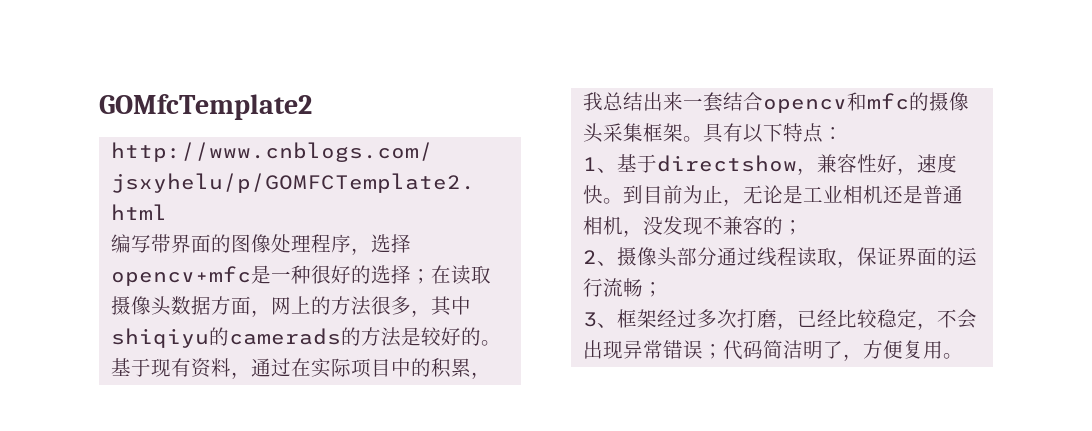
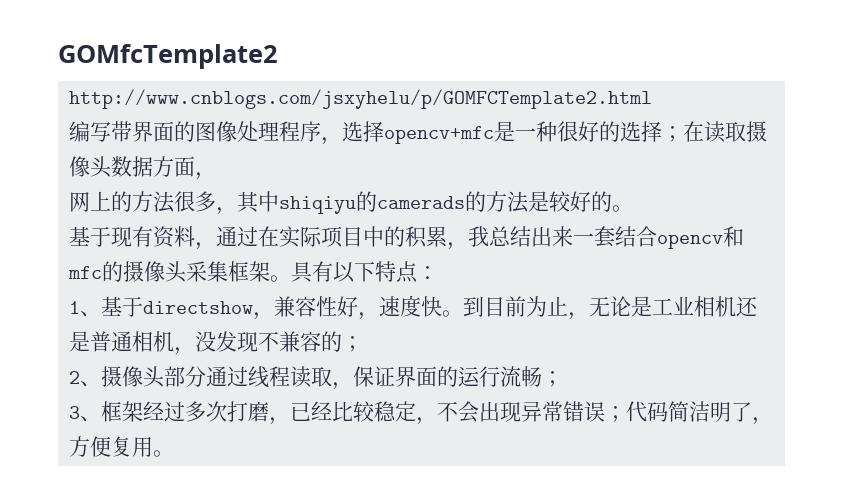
(271, 313) none -> (216, 176) //

